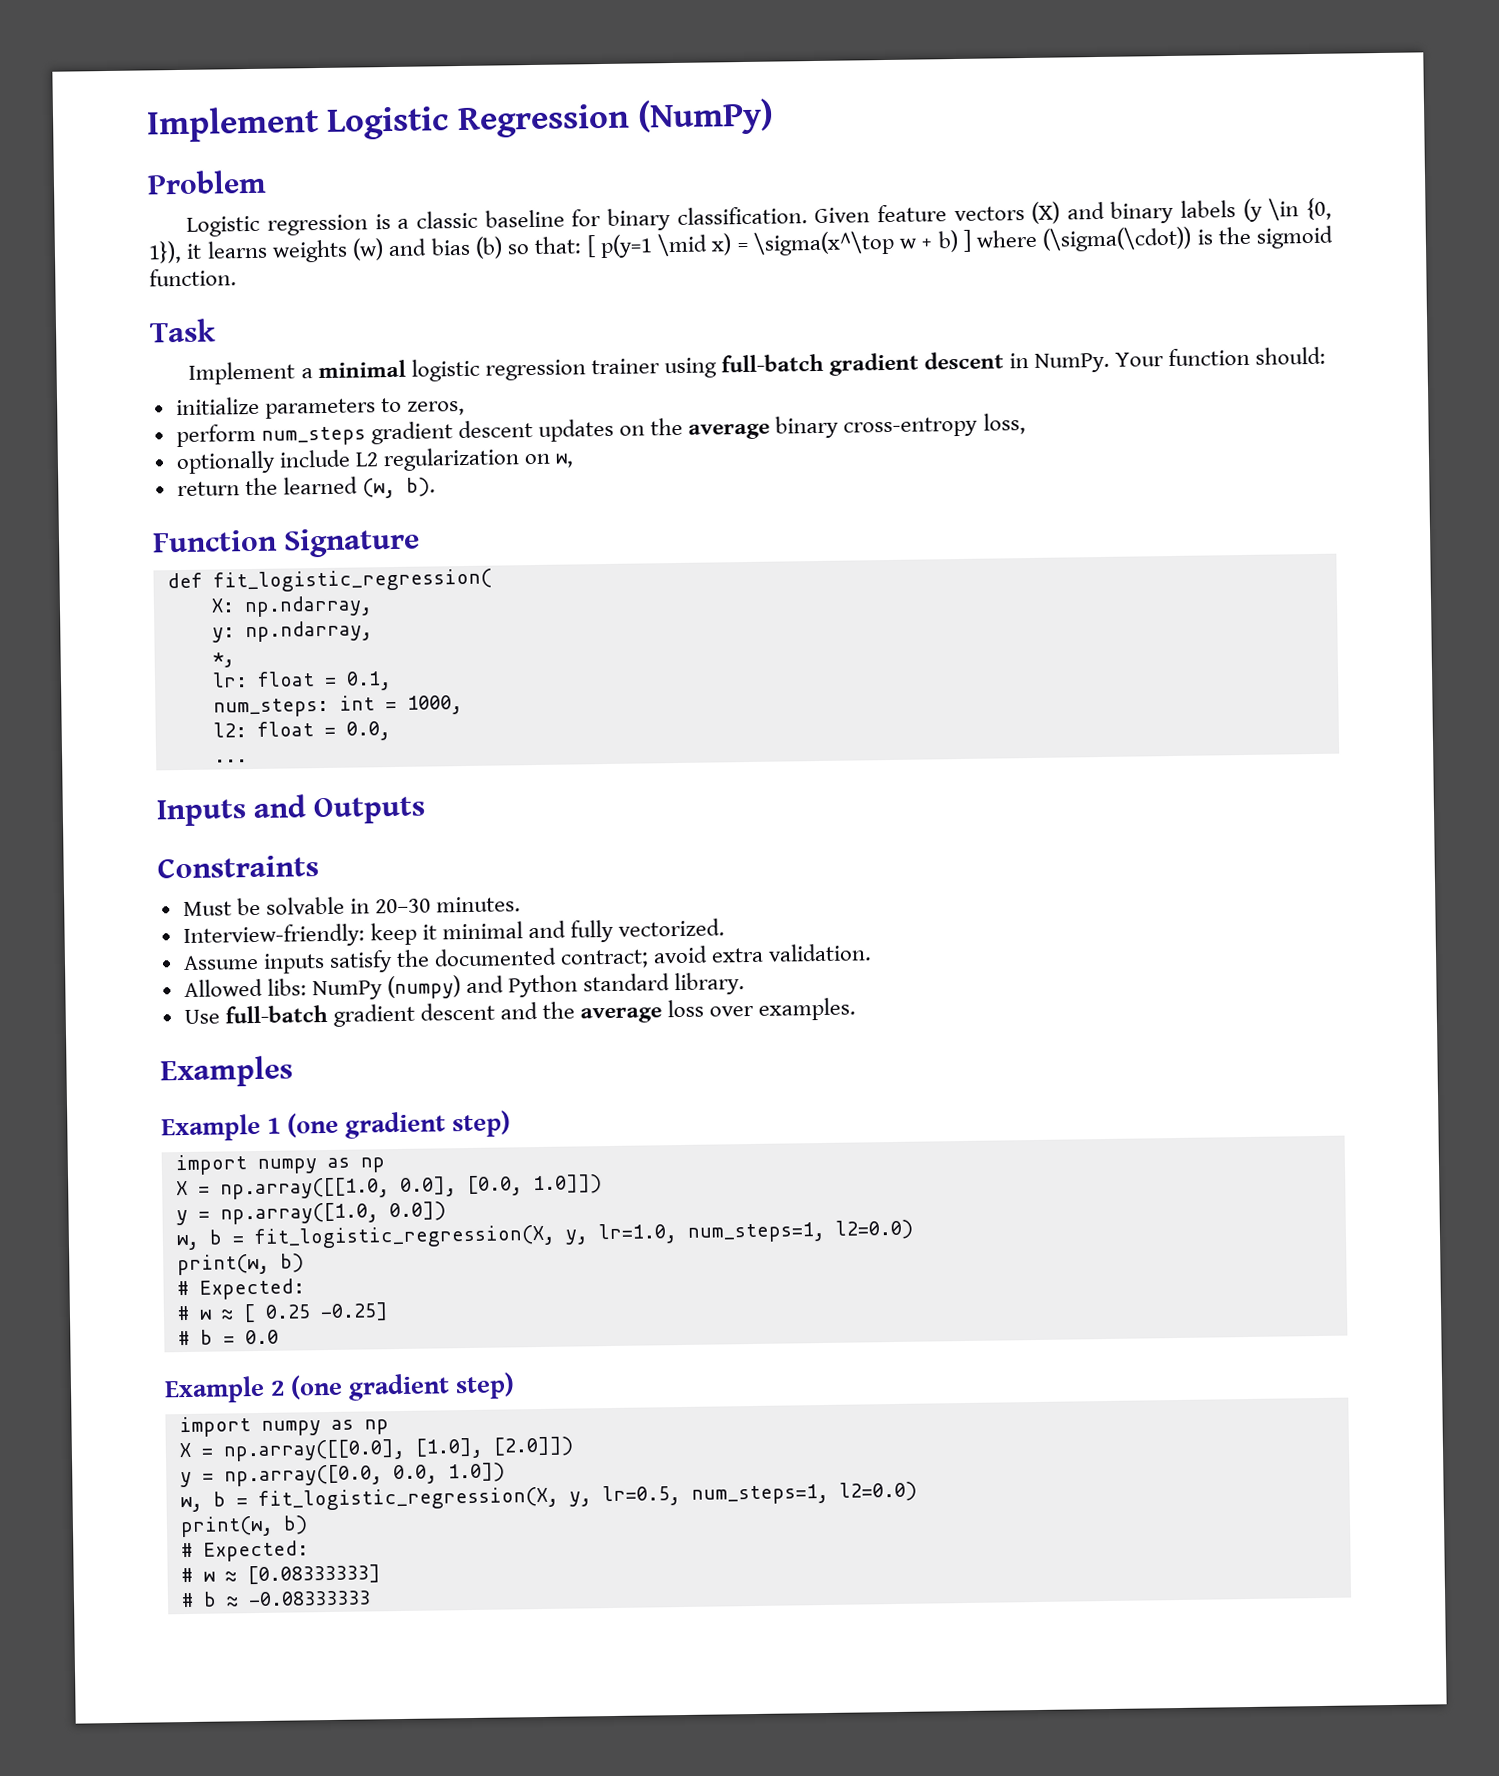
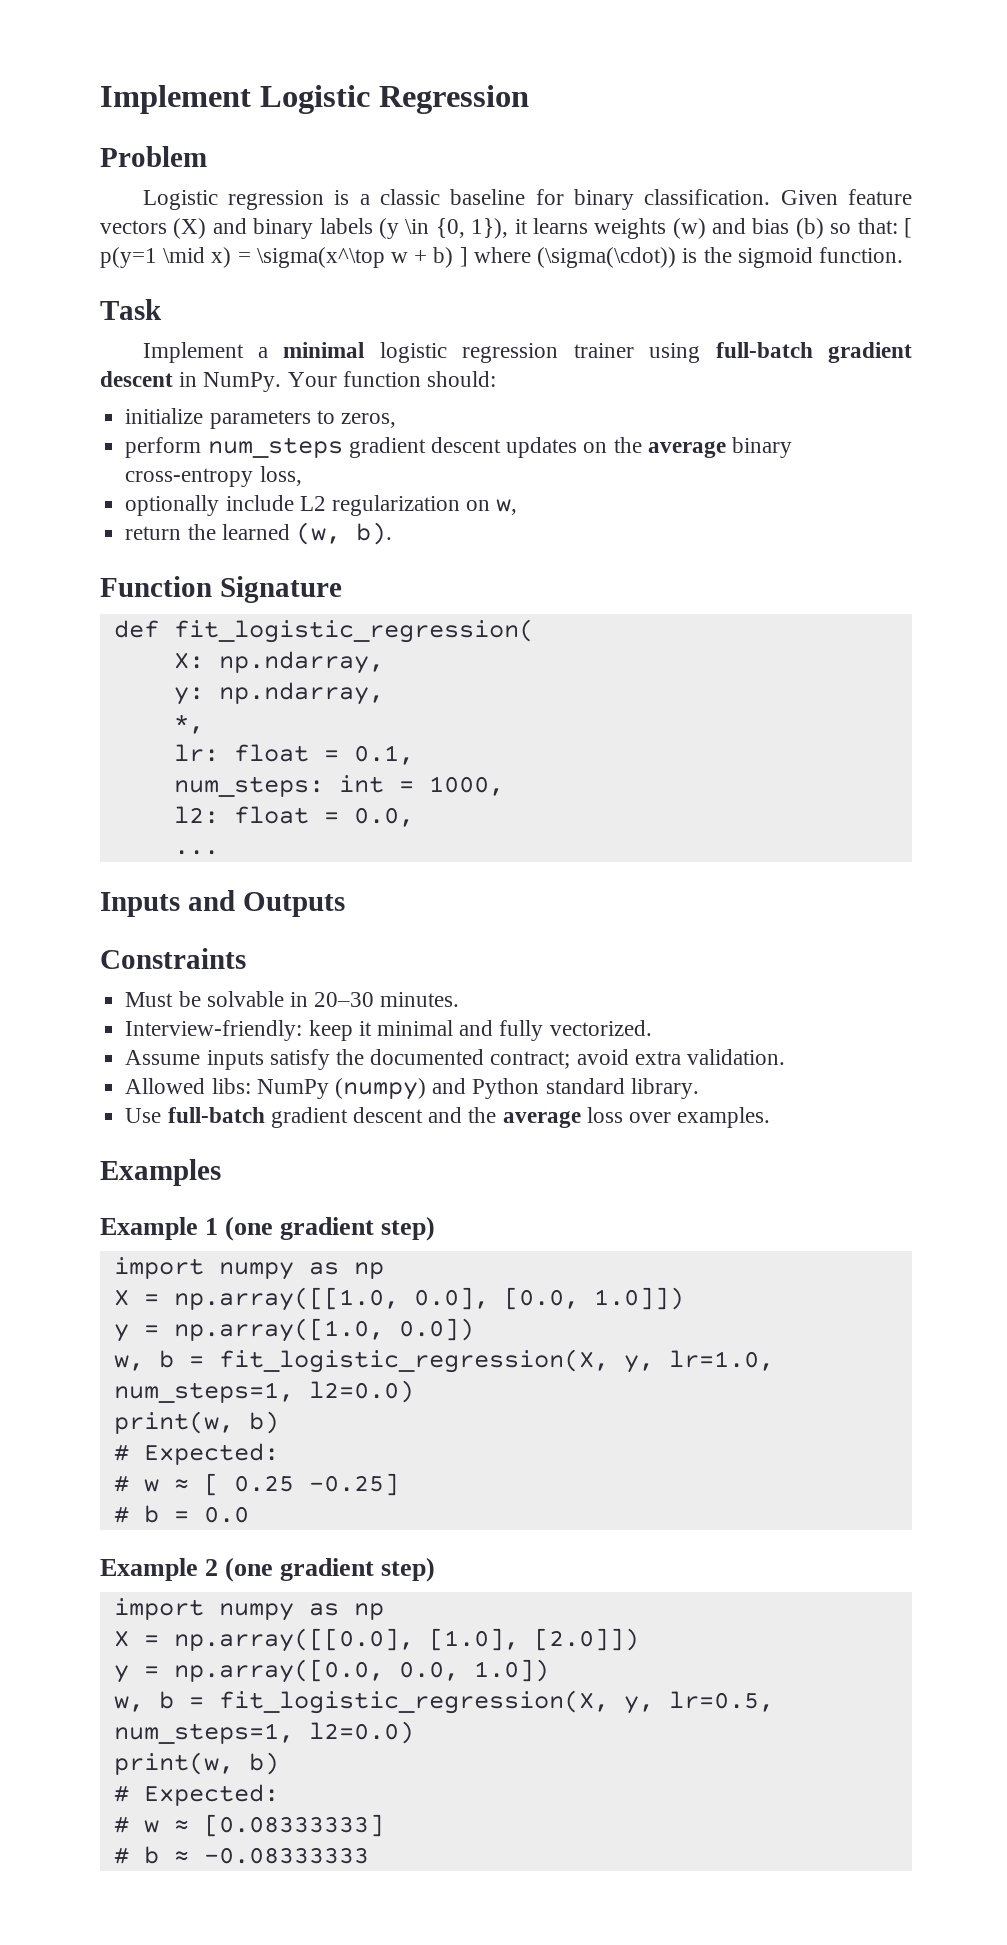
[637,98,775,136] (NumPy) -> (529, 99) none

